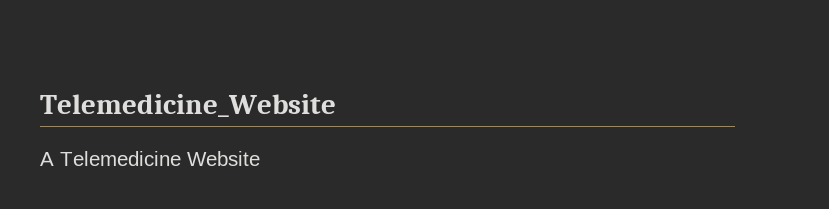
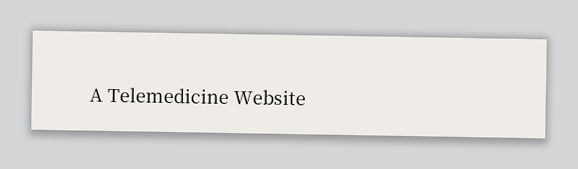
[40,94,336,117] Telemedicine_Website // -> (89, 95) none

